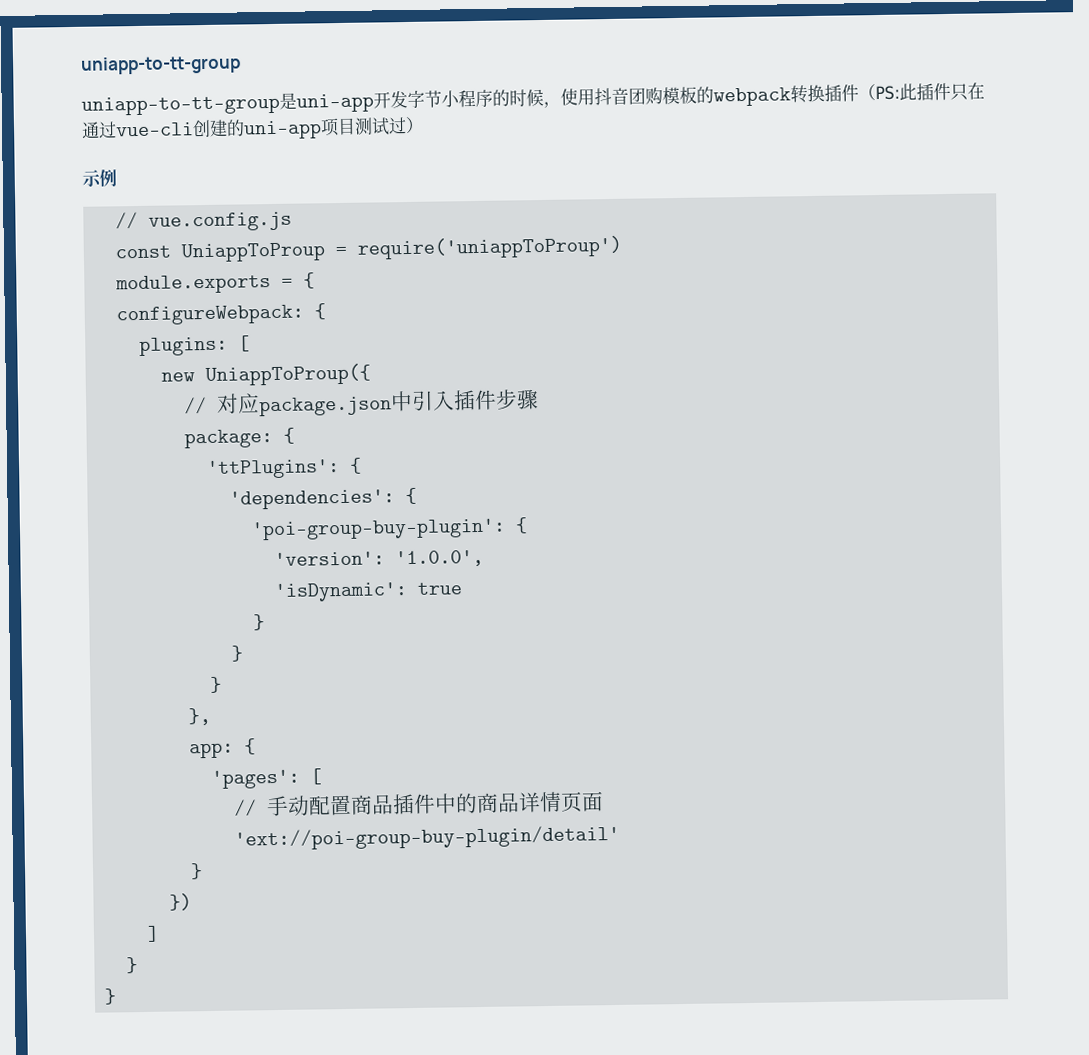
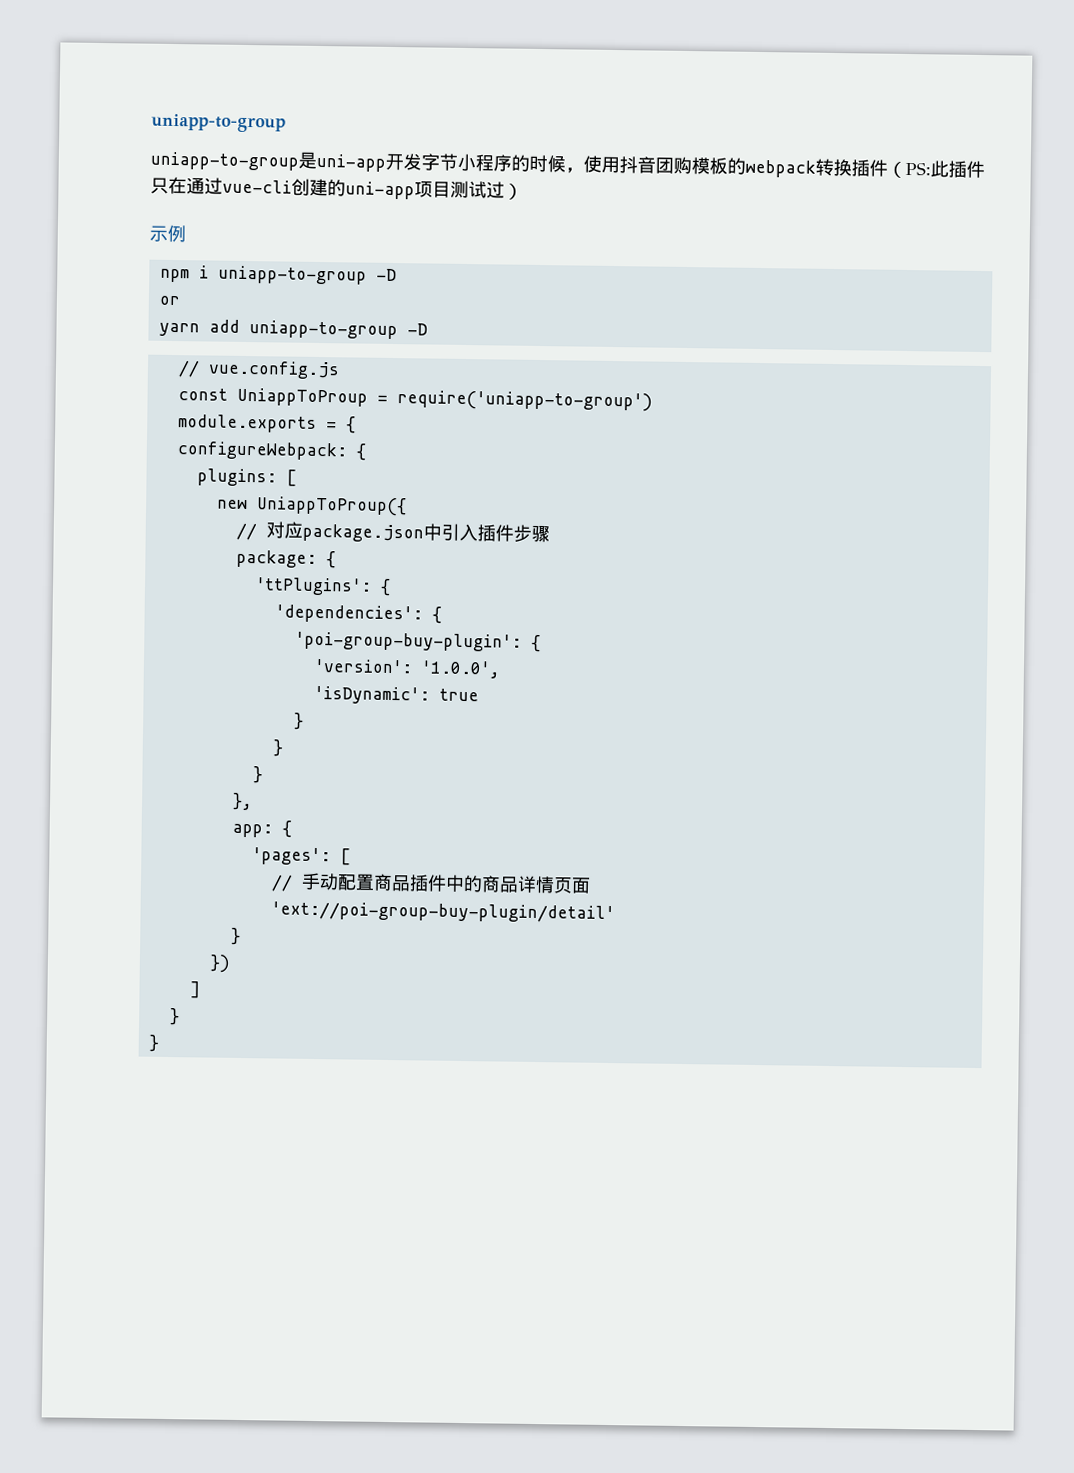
[80,55,241,75] [81,94,280,116] uniapp-to-tt-group // uniapp-to-tt-group -> [151,113,286,133] [150,151,299,171] uniapp-to-group // uniapp-to-group
(117, 178) none -> [159,265,397,285] [158,295,180,306] [158,319,428,340] // npm i uniapp-to-group -D // or // yarn add uniapp-to-group -D
[357,235,623,260] require('uniappToProup') -> [396,390,653,412] require('uniapp-to-group')

